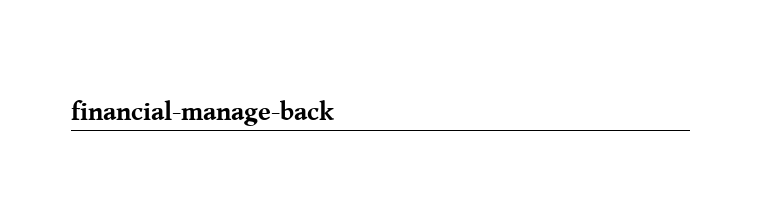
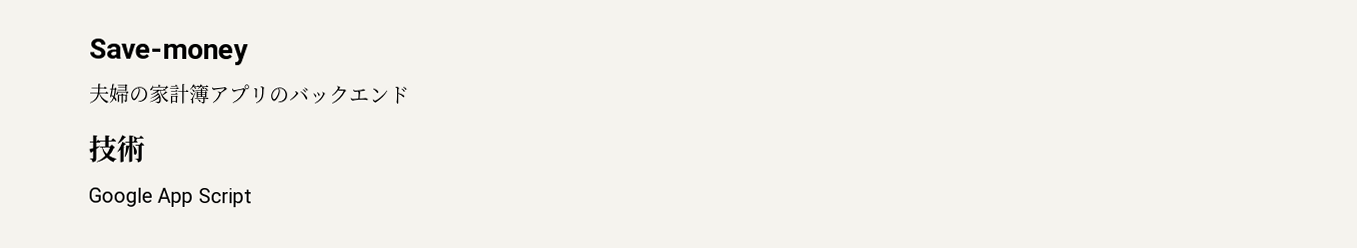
[71,100,334,126] financial-manage-back -> [89,38,249,66] [89,83,410,105] [88,134,145,163] [88,187,252,208] Save-money // 夫婦の家計簿アプリのバックエンド // 技術 // Google App Script

